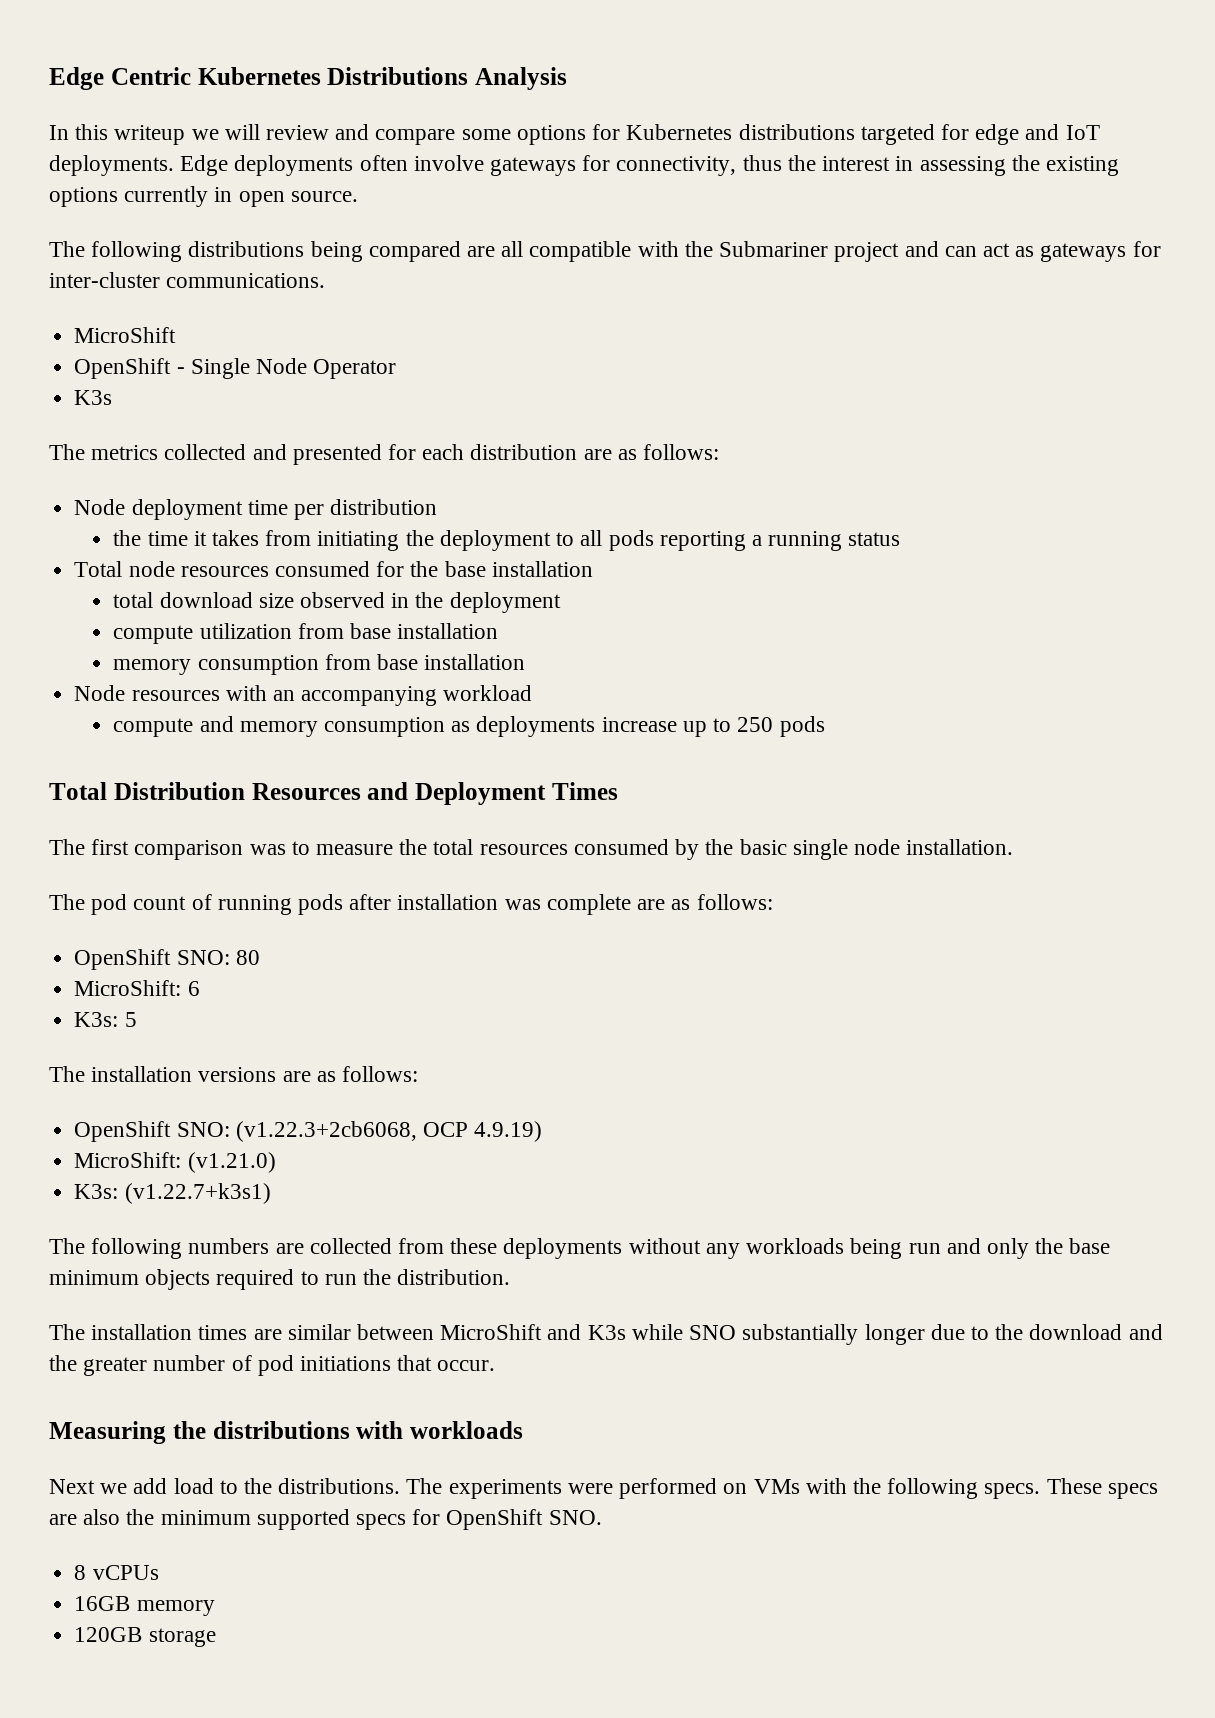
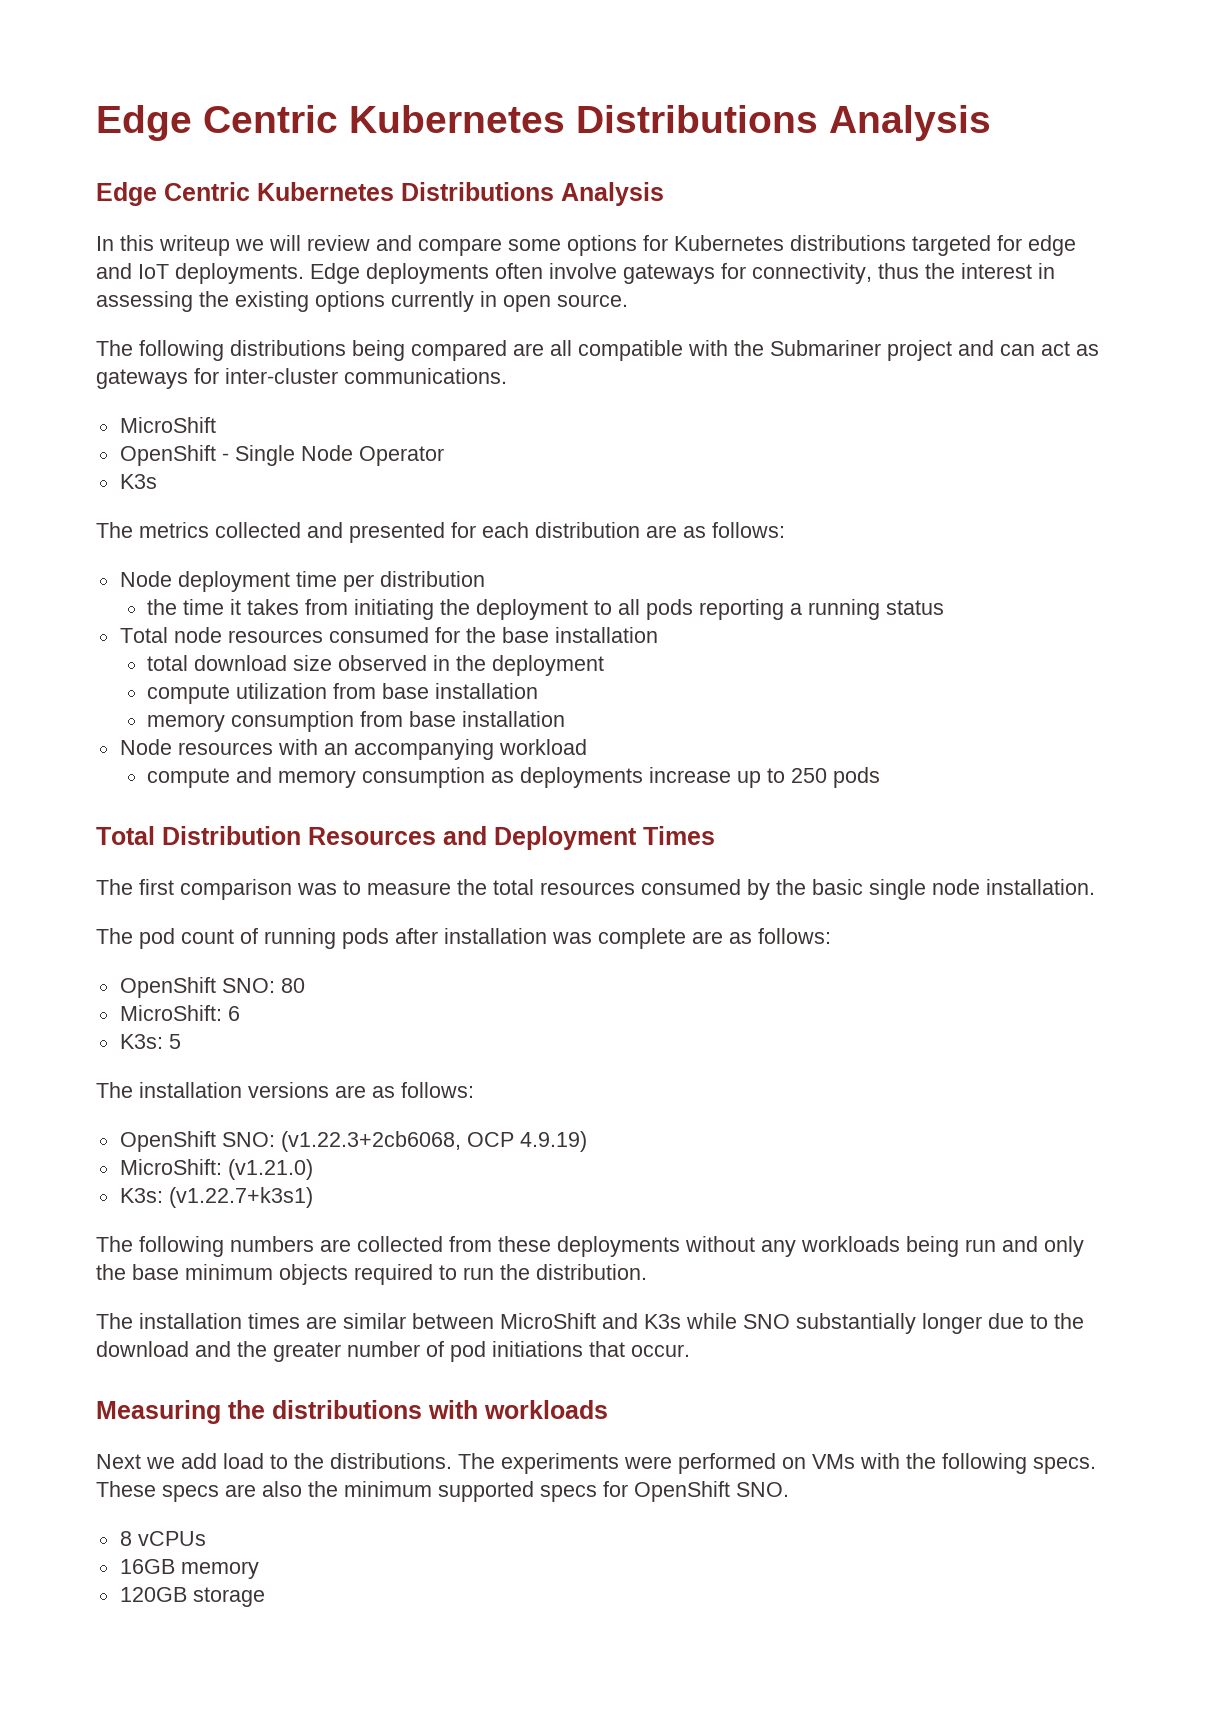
[49,67,567,90] Edge Centric Kubernetes Distributions Analysis -> [96,105,991,141] [96,182,664,206] Edge Centric Kubernetes Distributions Analysis // Edge Centric Kubernetes Distributions Analysis

